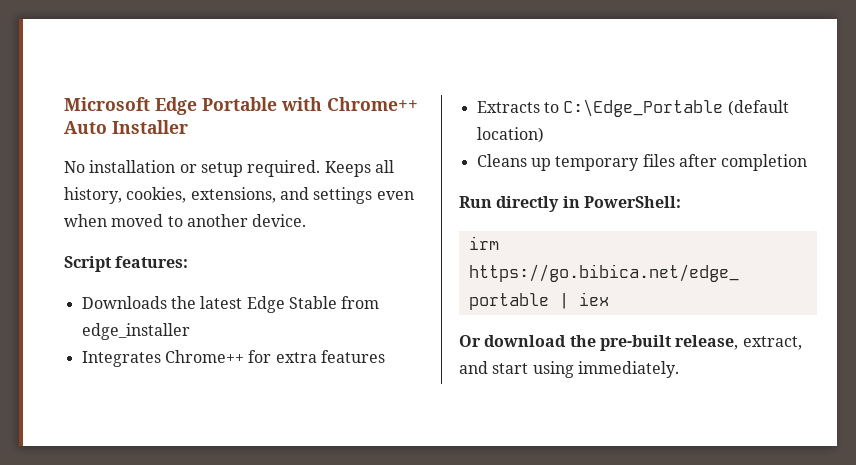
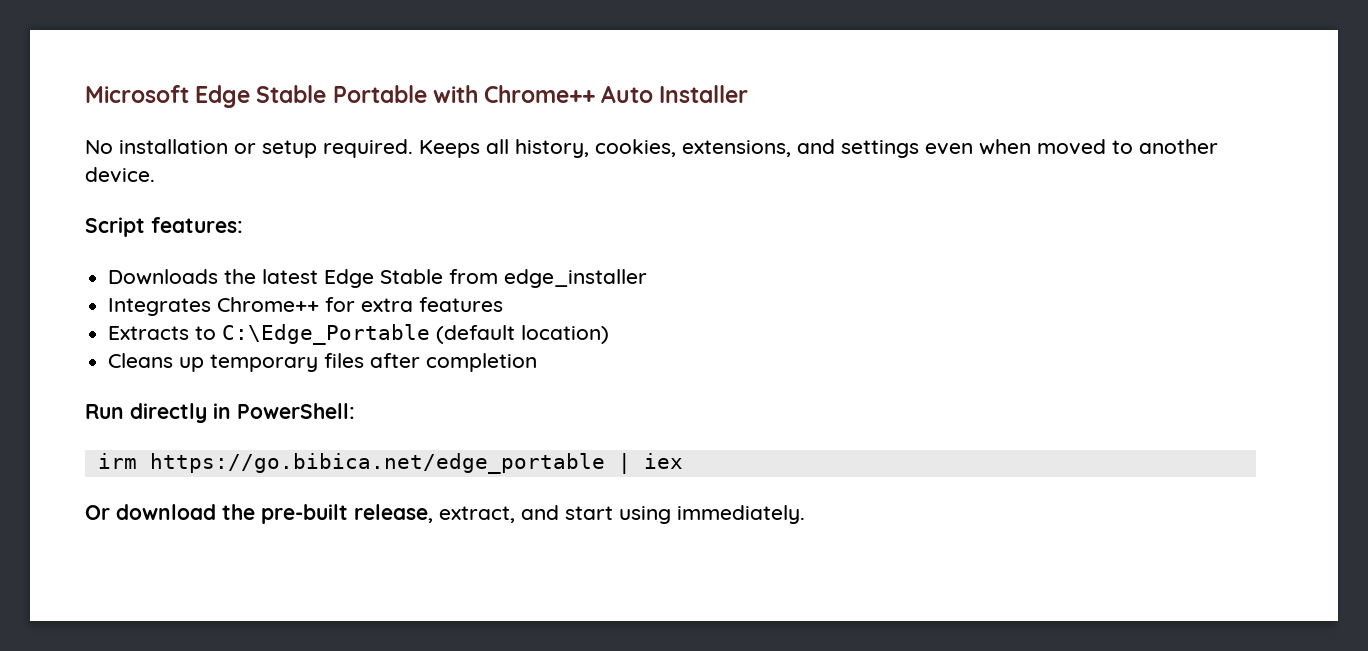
(197, 106) none -> [256,85,327,103] Stable

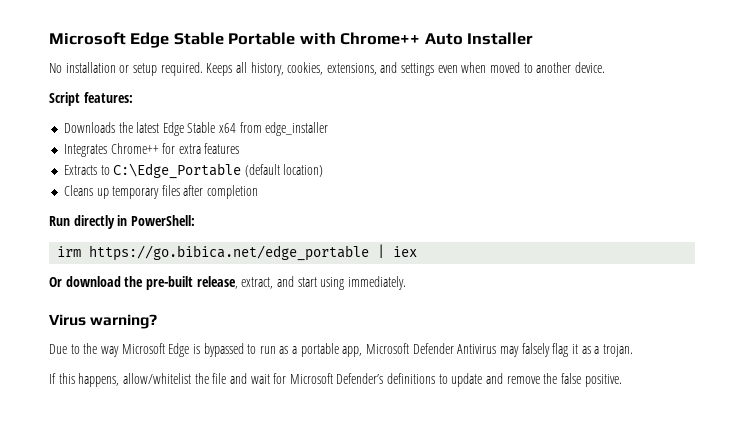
(444, 276) none -> [219,123,237,133] x64
(805, 514) none -> [49,314,158,329] [49,343,633,357] [49,373,622,387] // Virus warning? // Due to the way Microsoft Edge is bypassed to run as a portable app, Microsoft Defender Antivirus may falsely flag it as a trojan. // If this happens, allow/whitelist the file and wait for Microsoft Defender’s definitions to update and remove the false positive.

